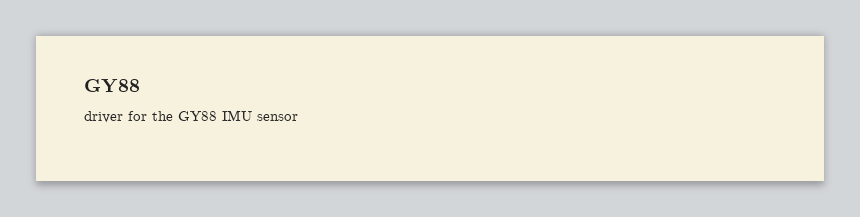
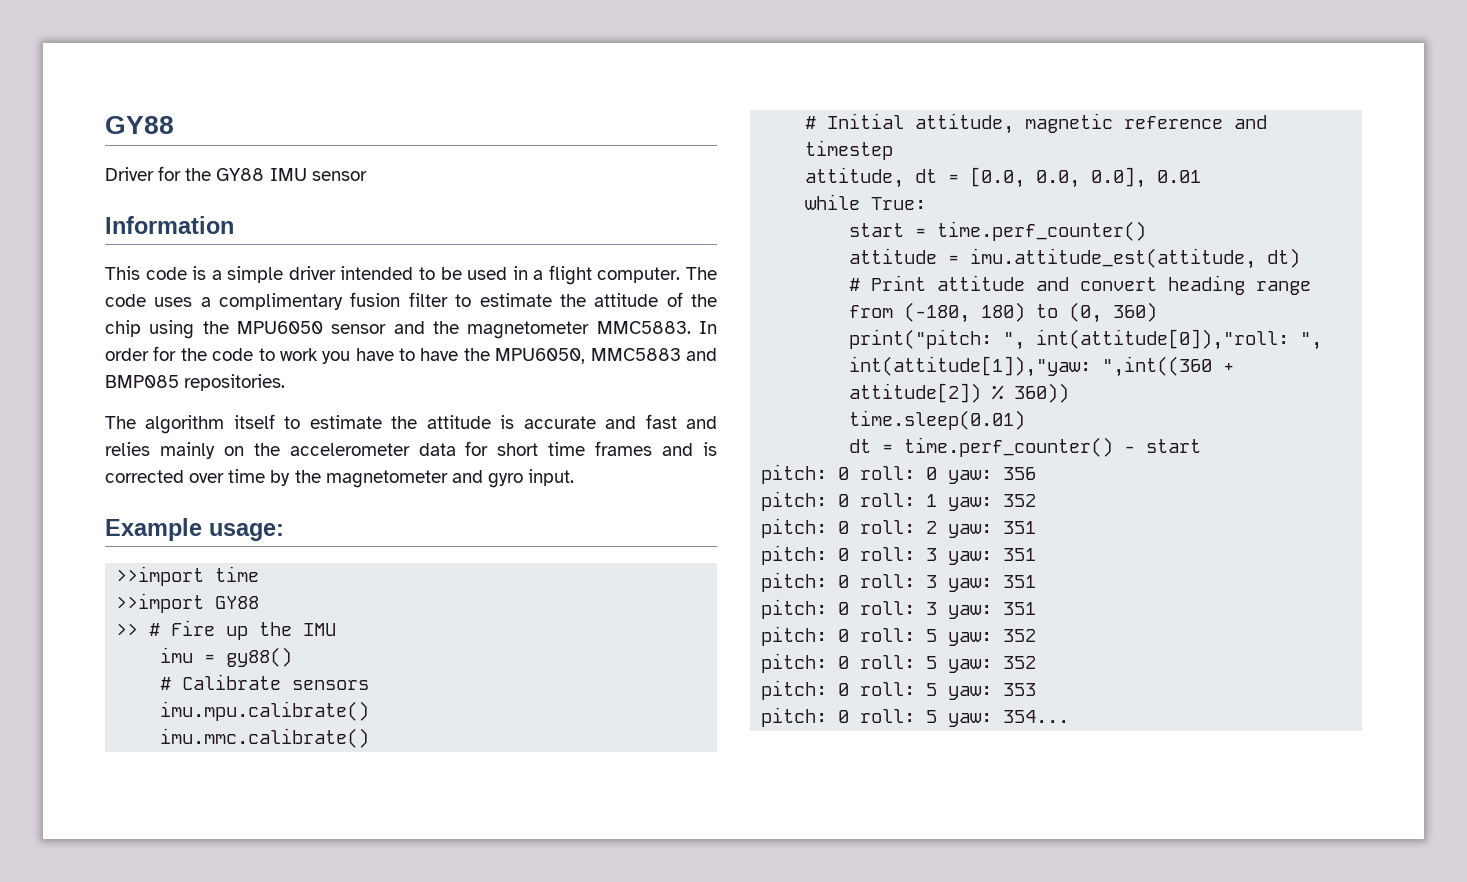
[84,79,140,93] [84,111,123,123] GY88 // driver -> [105,116,174,134] [105,167,154,181] GY88 // Driver
(298, 117) none -> [105,216,234,234] [105,265,717,285] [105,292,718,310] [105,320,717,339] [105,346,717,364] [105,374,286,391] [105,414,717,434] [105,441,717,459] [105,469,575,488] [105,518,284,541] [116,566,260,586] [116,593,260,613] [116,620,337,640] [160,647,293,667] [160,674,370,690] [160,701,370,721] [160,728,370,748] [805,113,1268,134] [805,140,894,160] [805,167,1202,188] [805,194,927,210] [849,221,1147,241] [849,248,1301,269] [849,275,1312,295] [849,302,1158,323] [849,329,1323,350] [849,356,1235,377] [849,383,1070,403] [849,410,1026,430] [849,437,1202,457] [761,464,1037,484] [761,491,1037,511] [761,518,1037,538] [761,545,1037,565] [761,572,1037,592] [761,599,1037,619] [761,626,1037,646] [761,653,1037,673] [761,680,1037,700] [761,707,1070,727] // Information // This code is a simple driver intended to be used in a flight computer. The code uses a complimentary fusion filter to estimate the attitude of the chip using the MPU6050 sensor and the magnetometer MMC5883. In order for the code to work you have to have the MPU6050, MMC5883 and BMP085 repositories. // The algorithm itself to estimate the attitude is accurate and fast and relies mainly on the accelerometer data for short time frames and is corrected over time by the magnetometer and gyro input. // Example usage: // >>import time // >>import GY88 // >> # Fire up the IMU // imu = gy88() // # Calibrate sensors // imu.mpu.calibrate() // imu.mmc.calibrate() // # Initial attitude, magnetic reference and timestep // attitude, dt = [0.0, 0.0, 0.0], 0.01 // while True: // start = time.perf_counter() // attitude = imu.attitude_est(attitude, dt) // # Print attitude and convert heading range from (-180, 180) to (0, 360) // print("pitch: ", int(attitude[0]),"roll: ", int(attitude[1]),"yaw: ",int((360 + attitude[2]) % 360)) // time.sleep(0.01) // dt = time.perf_counter() - start // pitch: 0 roll: 0 yaw: 356 // pitch: 0 roll: 1 yaw: 352 // pitch: 0 roll: 2 yaw: 351 // pitch: 0 roll: 3 yaw: 351 // pitch: 0 roll: 3 yaw: 351 // pitch: 0 roll: 3 yaw: 351 // pitch: 0 roll: 5 yaw: 352 // pitch: 0 roll: 5 yaw: 352 // pitch: 0 roll: 5 yaw: 353 // pitch: 0 roll: 5 yaw: 354...

